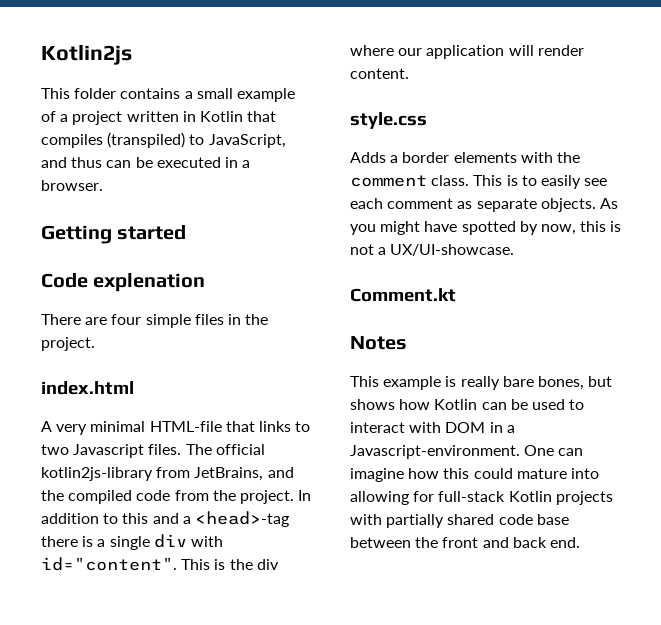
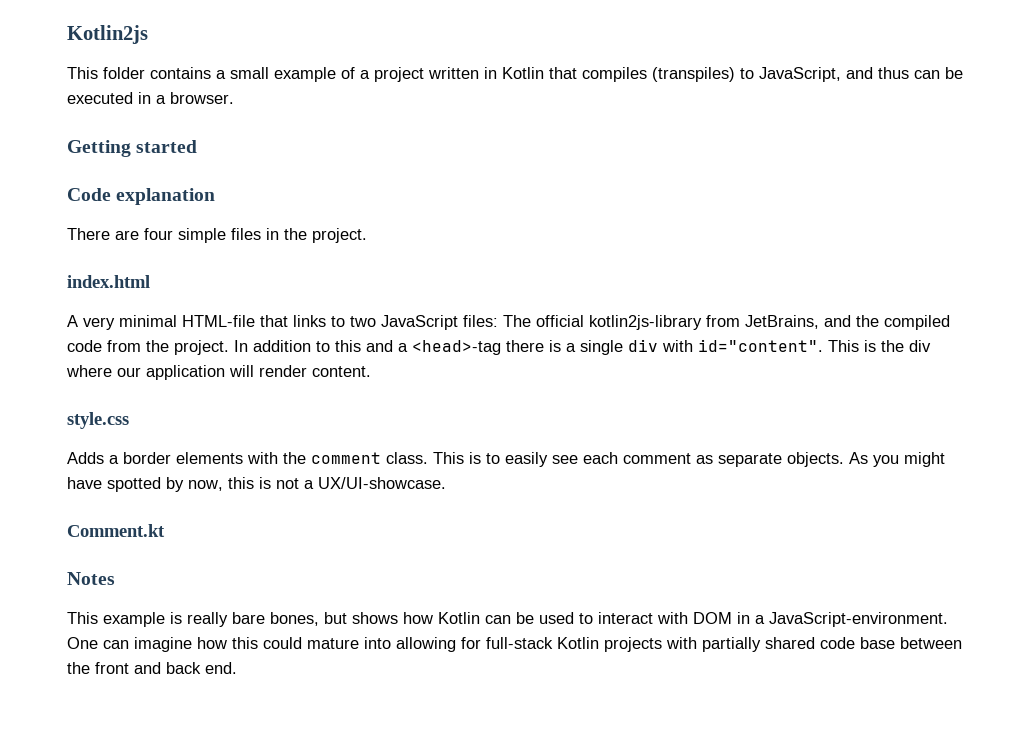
[107,132,186,148] (transpiled) -> [652,67,735,82] (transpiles)
[93,273,206,292] explenation -> [116,188,216,205] explanation
[73,444,182,458] Javascript files. -> [381,315,498,330] JavaScript files:
[350,445,520,459] Javascript-environment. -> [769,612,948,627] JavaScript-environment.

